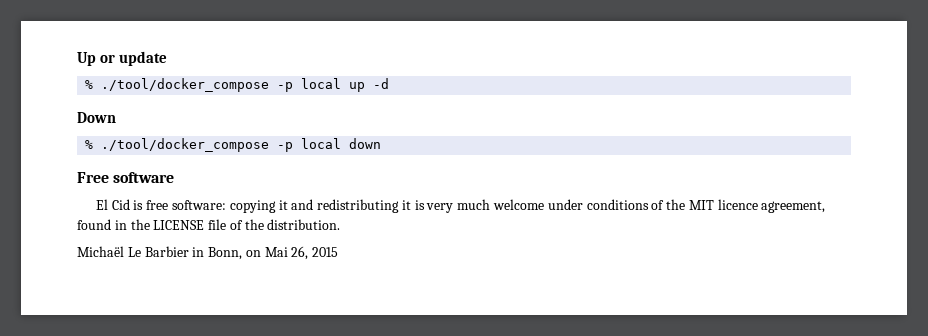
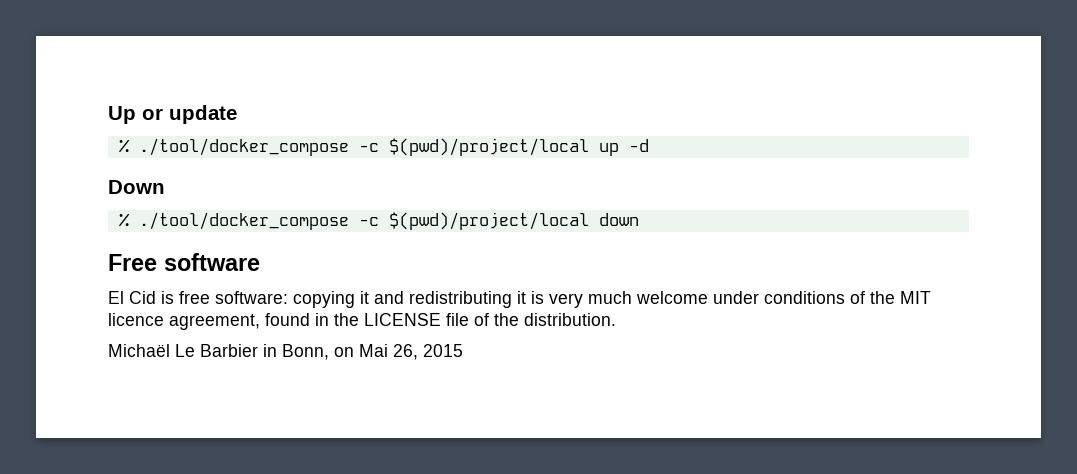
[277,78,342,92] -p local -> [358,138,589,156] -c $(pwd)/project/local
[277,138,342,152] -p local -> [358,212,589,230] -c $(pwd)/project/local

